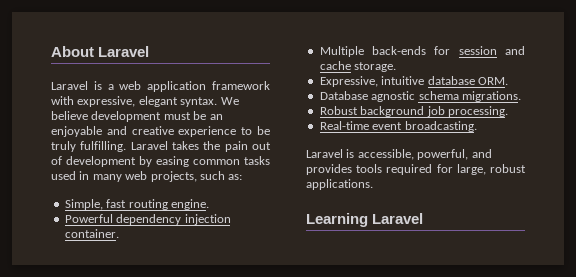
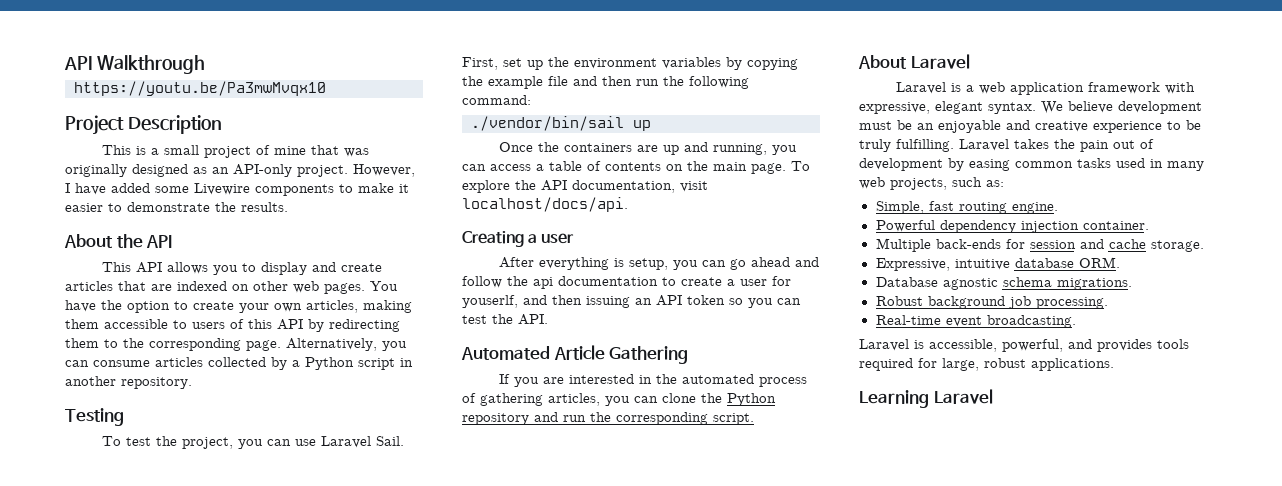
(51, 51) none -> [64,55,205,74] [74,81,326,96] [65,115,222,135] [102,145,370,158] [65,164,415,177] [65,183,409,196] [65,202,288,212] [64,234,173,248] [102,262,383,275] [65,281,398,294] [65,300,412,313] [65,319,400,332] [65,338,407,351] [65,357,413,370] [65,376,192,389] [65,408,124,426] [102,436,405,449] [462,57,798,70] [462,76,749,89] [462,95,531,105] [471,116,651,131] [499,142,798,155] [462,161,810,174] [462,180,708,193] [462,197,628,212] [462,231,575,247] [499,257,820,270] [462,276,791,289] [462,295,801,308] [462,314,548,325] [461,345,689,364] [499,374,808,387] [462,393,776,406] [462,412,754,425] API Walkthrough // https://youtu.be/Pa3mwMvqx10 // Project Description // This is a small project of mine that was originally designed as an API-only project. However, I have added some Livewire components to make it easier to demonstrate the results. // About the API // This API allows you to display and create articles that are indexed on other web pages. You have the option to create your own articles, making them accessible to users of this API by redirecting them to the corresponding page. Alternatively, you can consume articles collected by a Python script in another repository. // Testing // To test the project, you can use Laravel Sail. First, set up the environment variables by copying the example file and then run the following command: // ./vendor/bin/sail up // Once the containers are up and running, you can access a table of contents on the main page. To explore the API documentation, visit localhost/docs/api. // Creating a user // After everything is setup, you can go ahead and follow the api documentation to create a user for youserlf, and then issuing an API token so you can test the API. // Automated Article Gathering // If you are interested in the automated process of gathering articles, you can clone the Python repository and run the corresponding script. //

